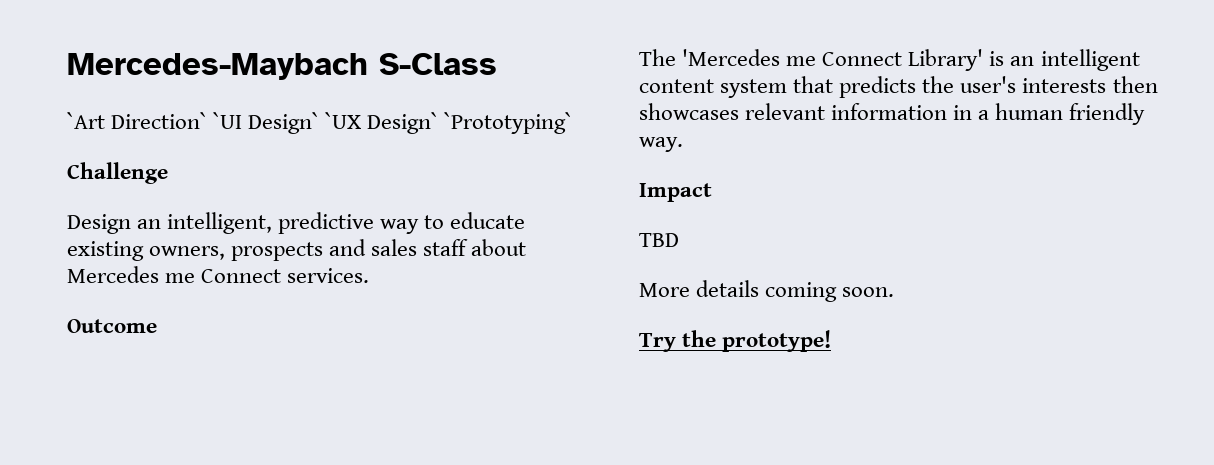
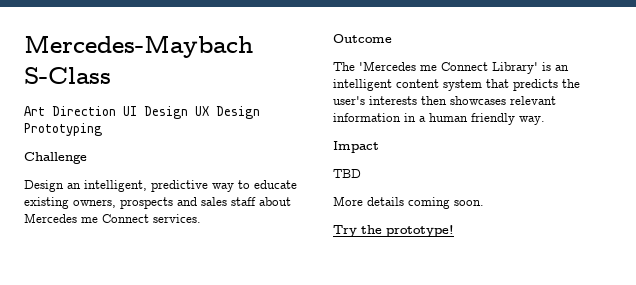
[67,112,573,134] `Art Direction` `UI Design` `UX Design` `Prototyping` -> [24,106,260,119] [24,123,102,136] Art Direction UI Design UX Design Prototyping

